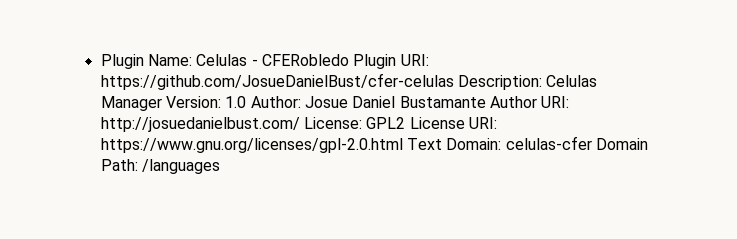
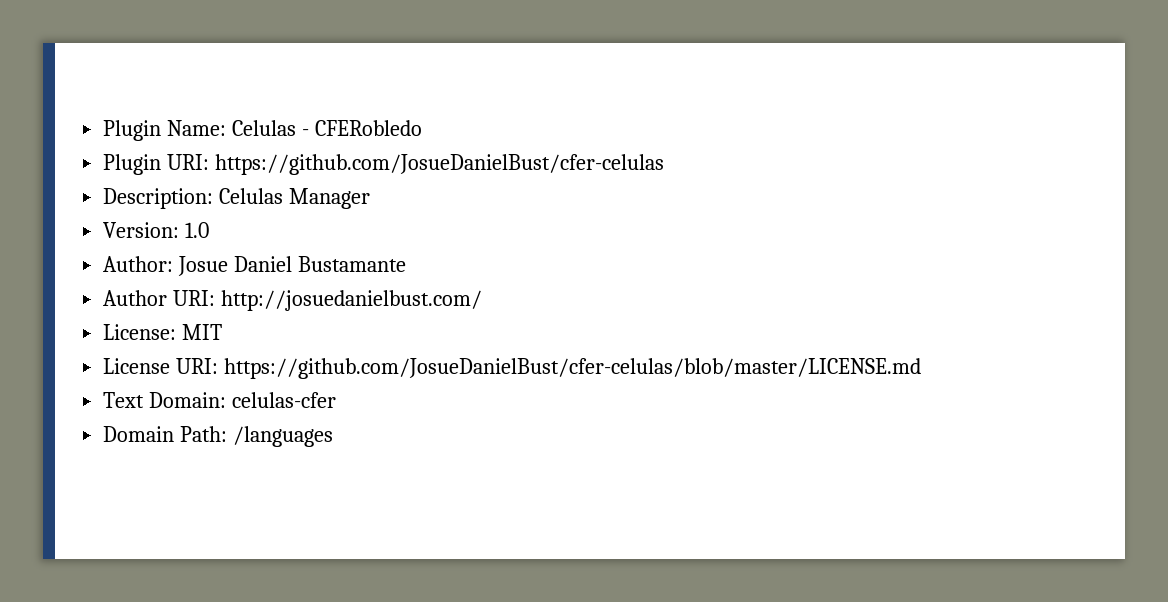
(349, 60) none -> (422, 128) //
(454, 81) none -> (665, 164) //
(162, 103) none -> (371, 198) //
(247, 102) none -> (210, 230) //
(486, 102) none -> (407, 264) //
[303,117,406,129] License: GPL2 -> [103,324,223,340] // License: MIT //
[100,138,403,153] https://www.gnu.org/licenses/gpl-2.0.html -> [224,358,922,379] https://github.com/JosueDanielBust/cfer-celulas/blob/master/LICENSE.md //
(592, 143) none -> (337, 400) //

